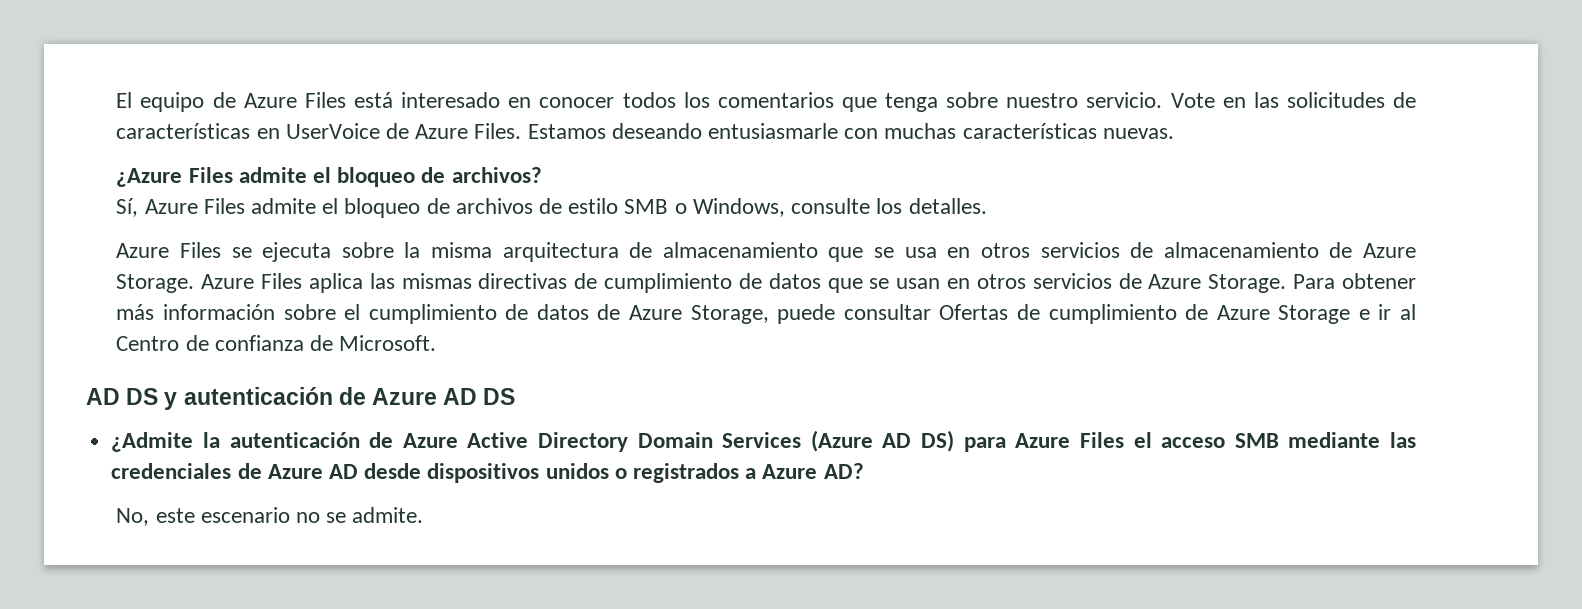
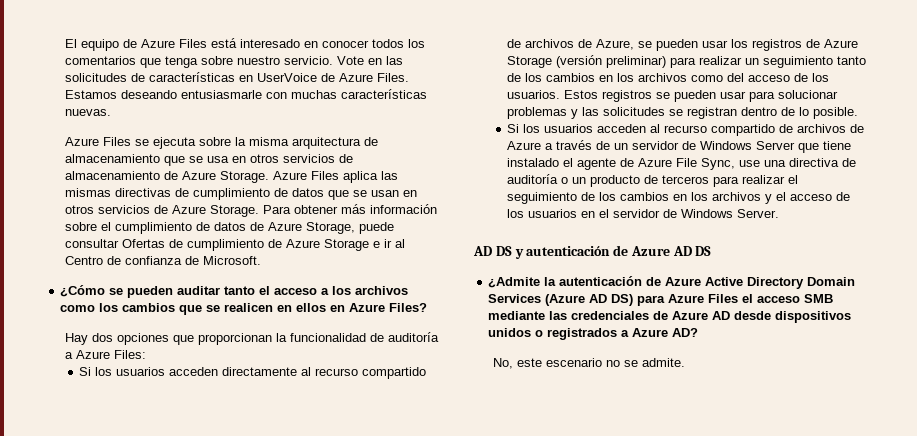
[116,167,542,187] [116,198,987,218] // ¿Azure Files admite el bloqueo de archivos? // Sí, Azure Files admite el bloqueo de archivos de estilo SMB o Windows, consulte los detalles. -> (112, 112) none
(437, 343) none -> [60,285,409,298] [60,303,428,315] [65,332,440,345] [65,350,147,359] [79,367,427,379] [507,39,859,51] [507,55,867,68] [507,73,830,82] [507,90,839,102] [507,107,859,119] [507,124,865,136] [507,140,852,153] [507,158,857,170] [507,174,799,187] [507,192,851,204] [507,209,780,218] // ¿Cómo se pueden auditar tanto el acceso a los archivos como los cambios que se realicen en ellos en Azure Files? // Hay dos opciones que proporcionan la funcionalidad de auditoría a Azure Files: // Si los usuarios acceden directamente al recurso compartido de archivos de Azure, se pueden usar los registros de Azure Storage (versión preliminar) para realizar un seguimiento tanto de los cambios en los archivos como del acceso de los usuarios. Estos registros se pueden usar para solucionar problemas y las solicitudes se registran dentro de lo posible. // Si los usuarios acceden al recurso compartido de archivos de Azure a través de un servidor de Windows Server que tiene instalado el agente de Azure File Sync, use una directiva de auditoría o un producto de terceros para realizar el seguimiento de los cambios en los archivos y el acceso de los usuarios en el servidor de Windows Server.

